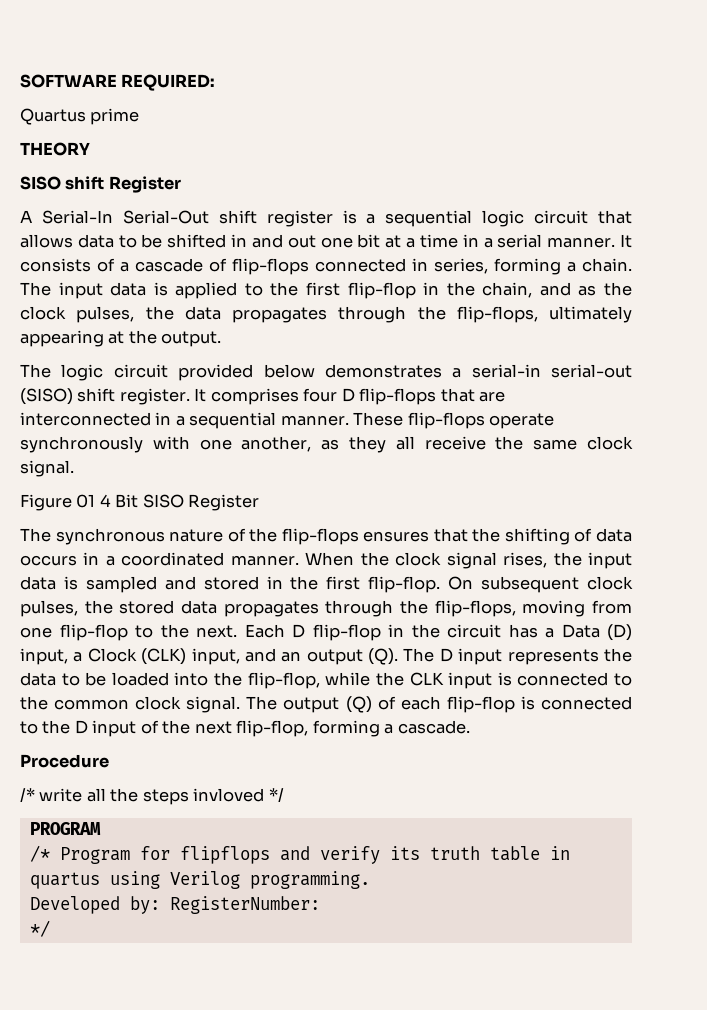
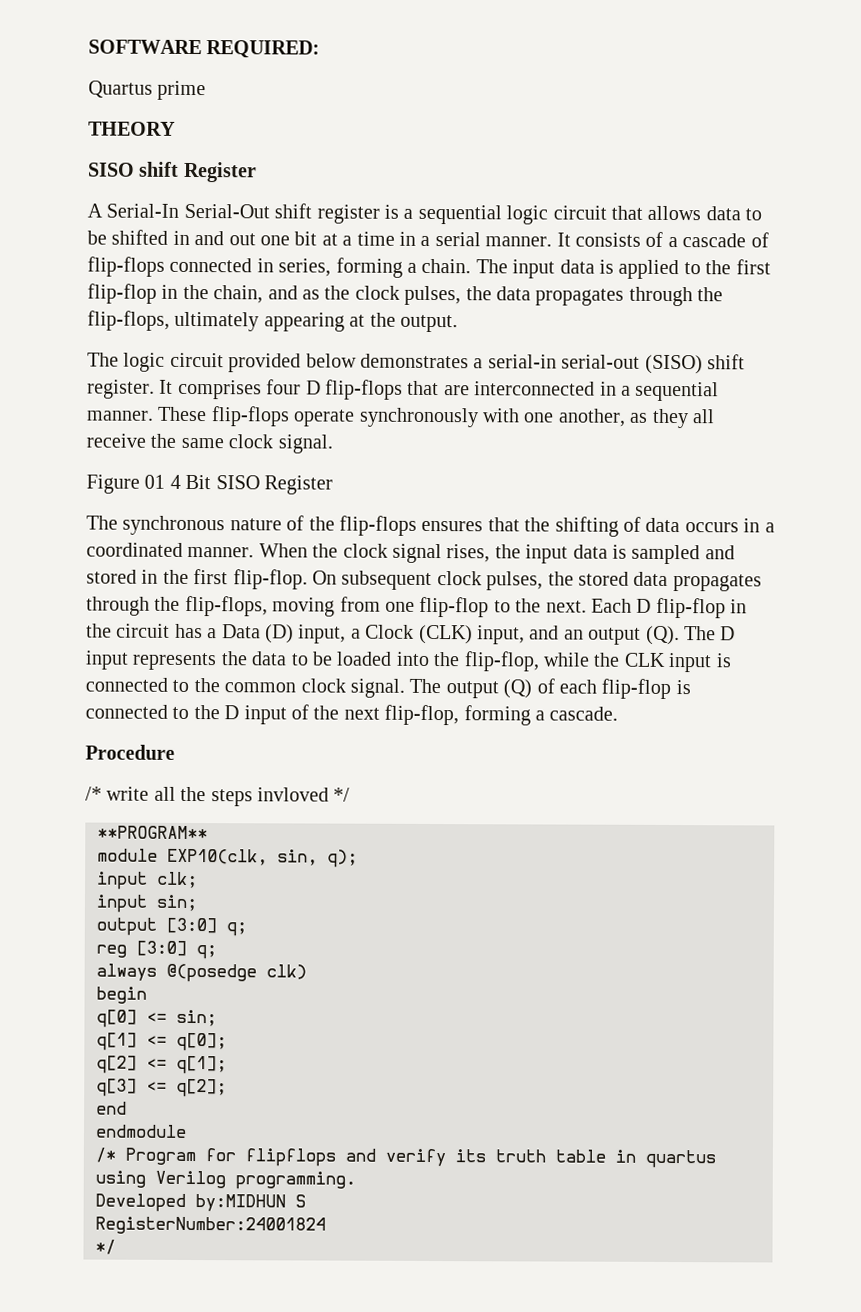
[29,822,101,835] PROGRAM -> [97,825,208,840] [97,848,358,868] [97,871,198,890] [96,894,197,913] [96,917,247,937] [96,940,217,960] [96,963,307,983] [96,986,147,1004] [96,1009,217,1028] [96,1032,227,1052] [96,1055,227,1075] [96,1078,227,1098] [96,1101,127,1115] [95,1124,187,1138] **PROGRAM** // module EXP10(clk, sin, q); // input clk; // input sin; // output [3:0] q; // reg [3:0] q; // always @(posedge clk) // begin // q[0] <= sin; // q[1] <= q[0]; // q[2] <= q[1]; // q[3] <= q[2]; // end // endmodule
[129,896,320,914] by: RegisterNumber: -> [195,1194,306,1212] [95,1216,326,1235] by:MIDHUN S // RegisterNumber:24001824

